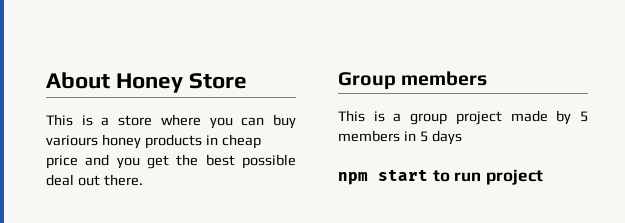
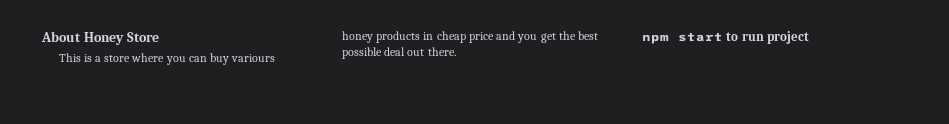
[338,71,488,90] [338,110,588,125] [338,130,462,145] // Group members // This is a group project made by 5 members in 5 days -> (456, 51) none

